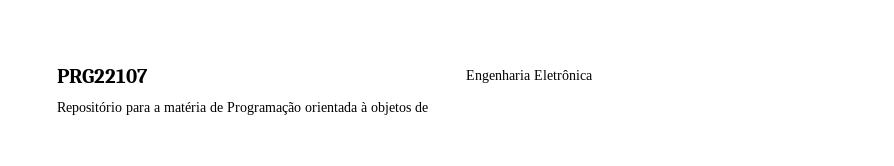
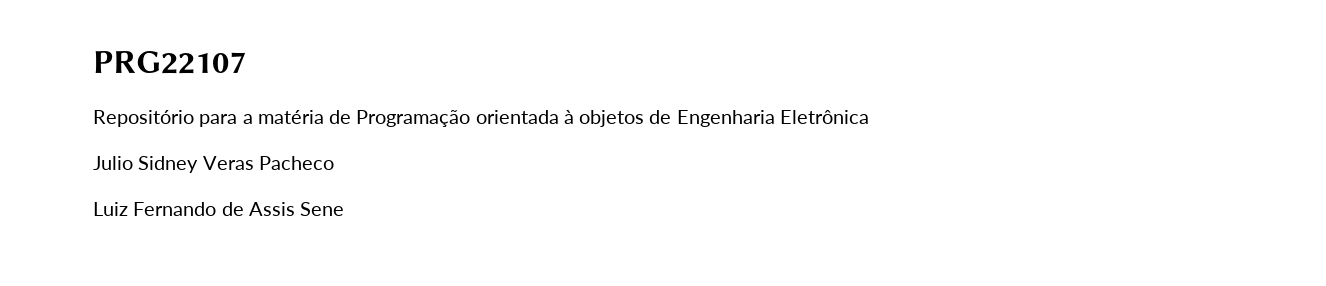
(593, 75) none -> [93,156,334,173] [93,202,345,216] // Julio Sidney Veras Pacheco // Luiz Fernando de Assis Sene

